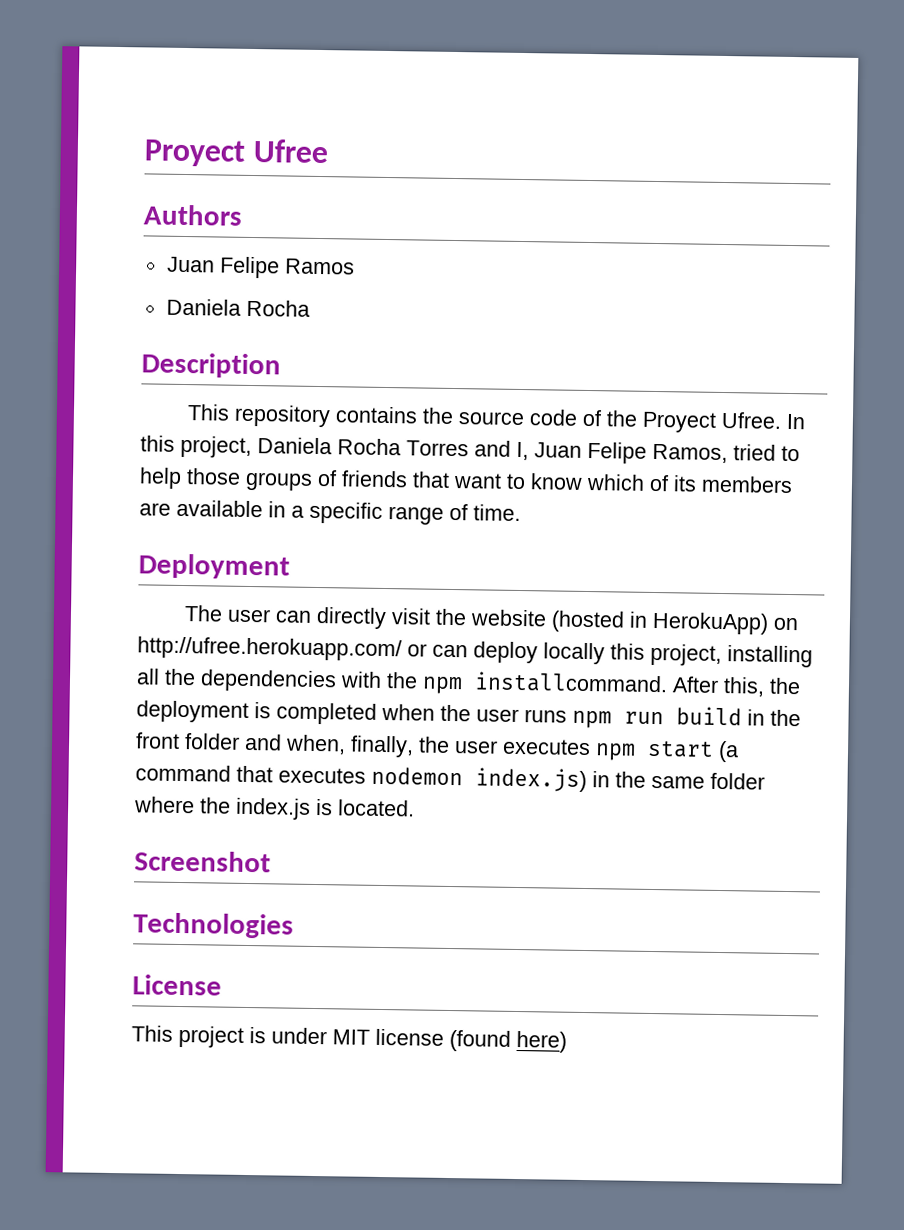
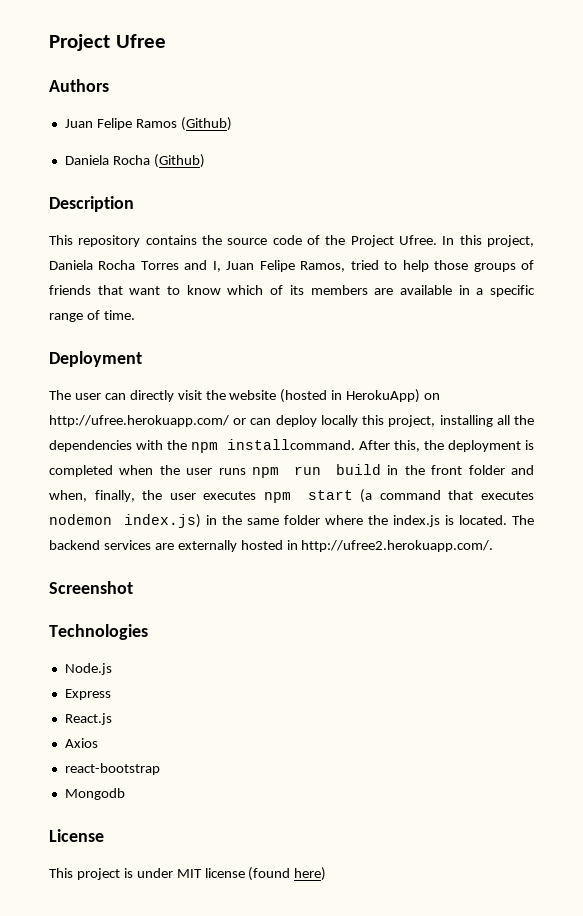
[144,139,246,167] Proyect -> [49,34,110,51] Project
[165,298,310,317] // Daniela Rocha -> [180,117,232,131] [64,154,205,168] (Github) // Daniela Rocha (Github)
[641,411,717,433] Proyect -> [350,235,394,247] Project
[134,850,271,873] [133,912,294,939] // Screenshot // Technologies -> [512,515,534,525] [49,540,494,552] [49,581,133,594] [49,624,148,640] [64,663,112,675] [64,689,111,700] [64,713,112,725] [64,738,98,748] [64,763,160,775] [64,788,125,800] The backend services are externally hosted in http://ufree2.herokuapp.com/. // Screenshot // Technologies // Node.js // Express // React.js // Axios // react-bootstrap // Mongodb

